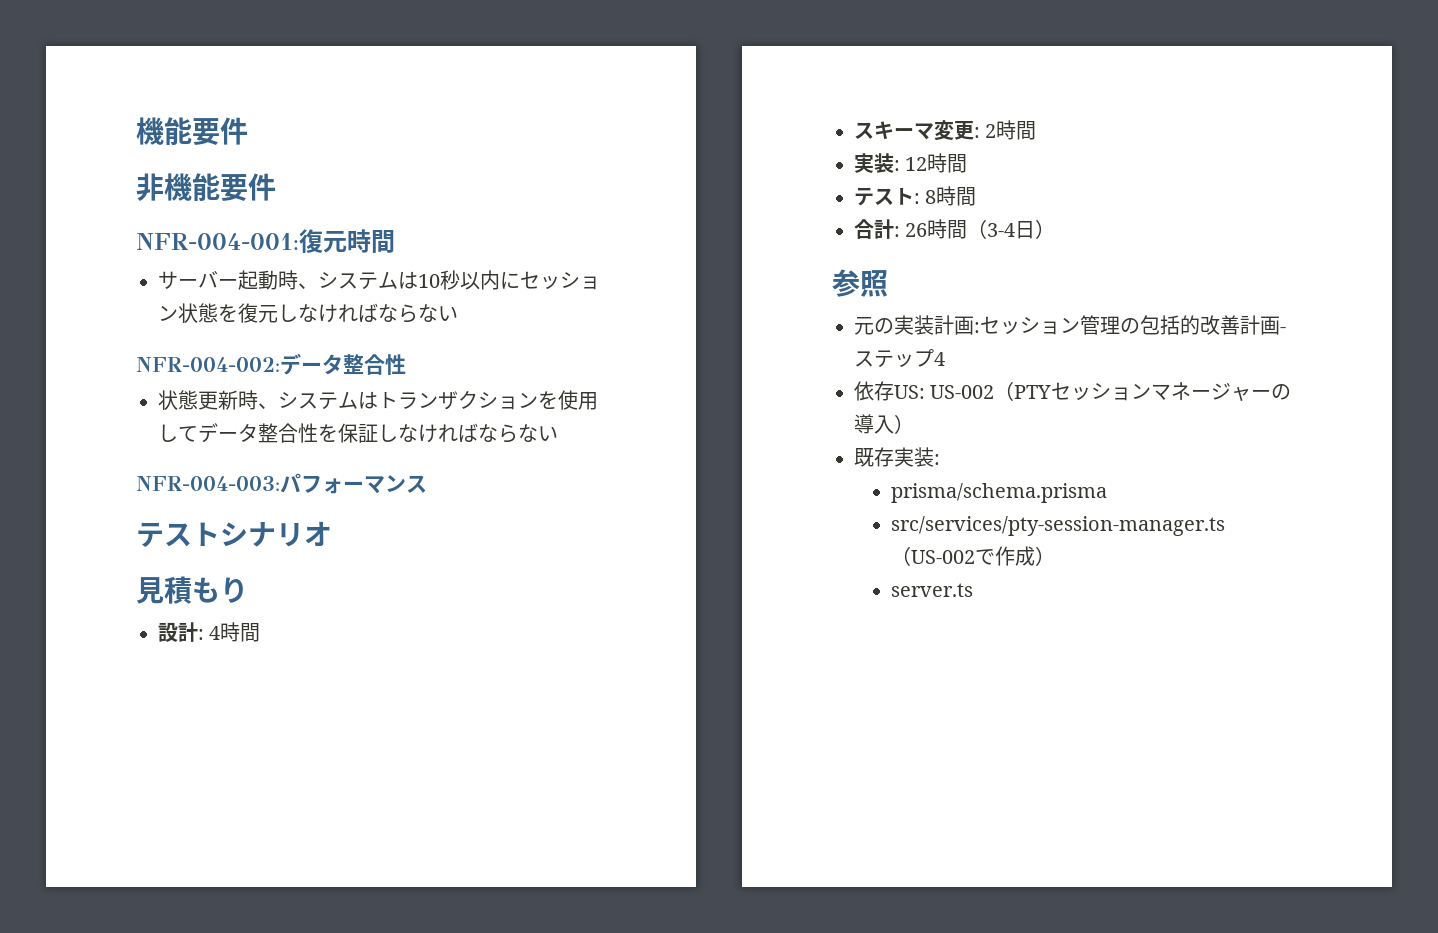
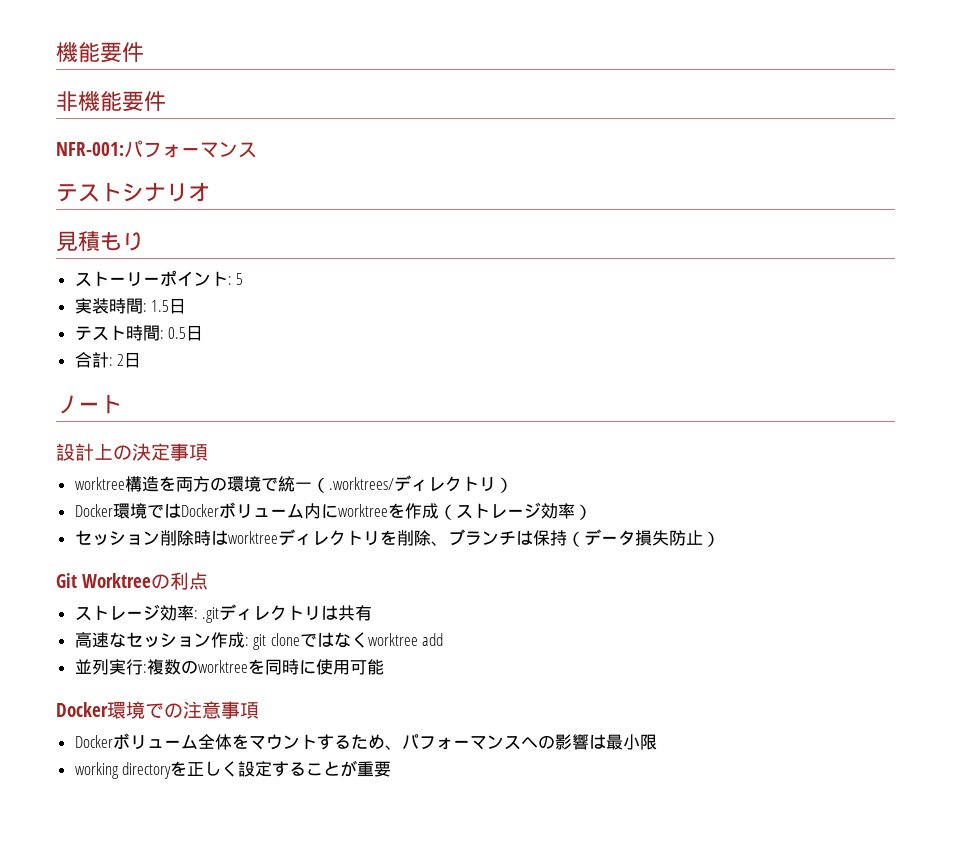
[136,229,395,253] [158,270,600,290] [158,303,458,323] [136,353,406,375] [158,390,598,410] [158,423,558,443] [136,476,280,491] NFR-004-001:復元時間 // サーバー起動時、システムは10秒以内にセッション状態を復元しなければならない // NFR-004-002:データ整合性 // 状態更新時、システムはトランザクションを使用してデータ整合性を保証しなければならない // NFR-004-003: -> [56,142,124,156] NFR-001:
[158,622,261,642] [854,120,1037,141] [854,153,968,173] [854,186,977,206] 設計: 4時間 // スキーマ変更: 2時間 // 実装: 12時間 // テスト: 8時間 -> [74,270,244,287] [74,298,187,314] [74,325,204,341] ストーリーポイント: 5 // 実装時間: 1.5日 // テスト時間: 0.5日
[905,219,1056,239] [832,269,888,297] [854,315,1286,335] [854,349,945,368] [854,381,1292,401] [854,414,914,434] [854,447,940,467] [890,483,1107,503] [890,516,1225,536] [890,546,1055,566] [890,583,973,597] 26時間（3-4日） // 参照 // 元の実装計画:セッション管理の包括的改善計画-ステップ4 // 依存US: US-002（PTYセッションマネージャーの導入） // 既存実装: // prisma/schema.prisma // src/services/pty-session-manager.ts（US-002で作成） // server.ts -> [117,352,142,368] [56,394,122,414] [56,443,208,461] [74,475,513,493] [74,502,592,520] [74,529,720,547] [56,572,209,590] [74,604,373,623] [74,632,444,650] [74,659,384,675] [56,701,259,719] [74,733,657,750] [74,760,392,779] 2日 // ノート // 設計上の決定事項 // worktree構造を両方の環境で統一（.worktrees/ディレクトリ） // Docker環境ではDockerボリューム内にworktreeを作成（ストレージ効率） // セッション削除時はworktreeディレクトリを削除、ブランチは保持（データ損失防止） // Git Worktreeの利点 // ストレージ効率: .gitディレクトリは共有 // 高速なセッション作成: git cloneではなくworktree add // 並列実行:複数のworktreeを同時に使用可能 // Docker環境での注意事項 // Dockerボリューム全体をマウントするため、パフォーマンスへの影響は最小限 // working directoryを正しく設定することが重要

